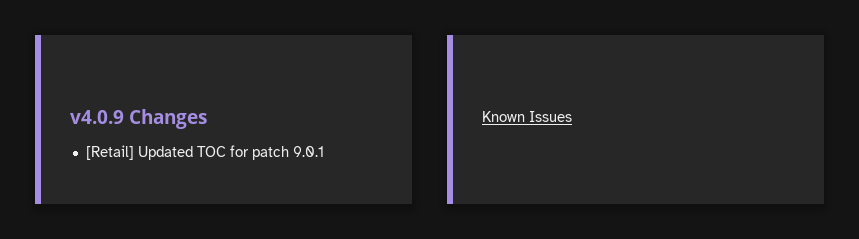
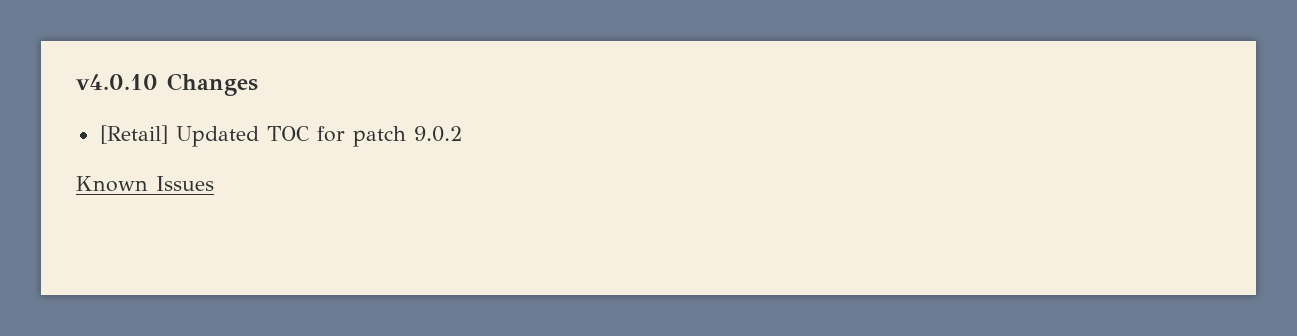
[70,110,124,124] v4.0.9 -> [76,74,158,90] v4.0.10
[292,146,324,157] 9.0.1 -> [413,126,462,142] 9.0.2

